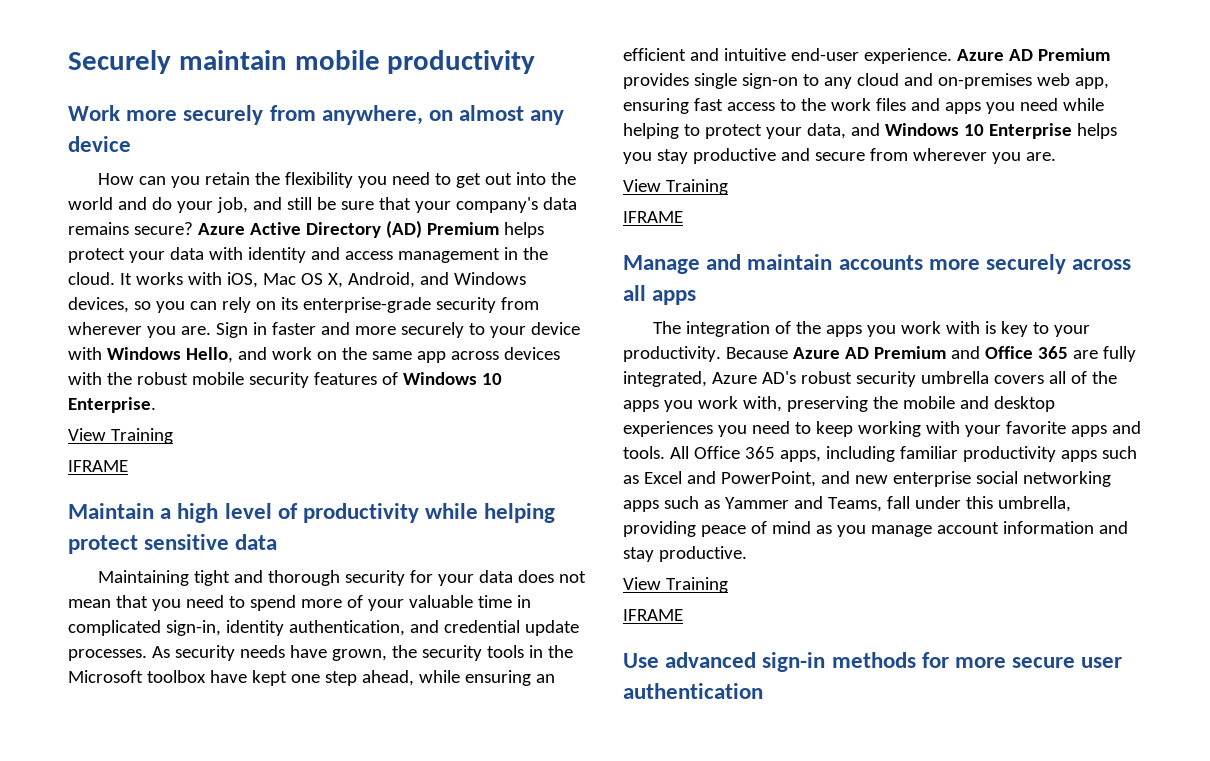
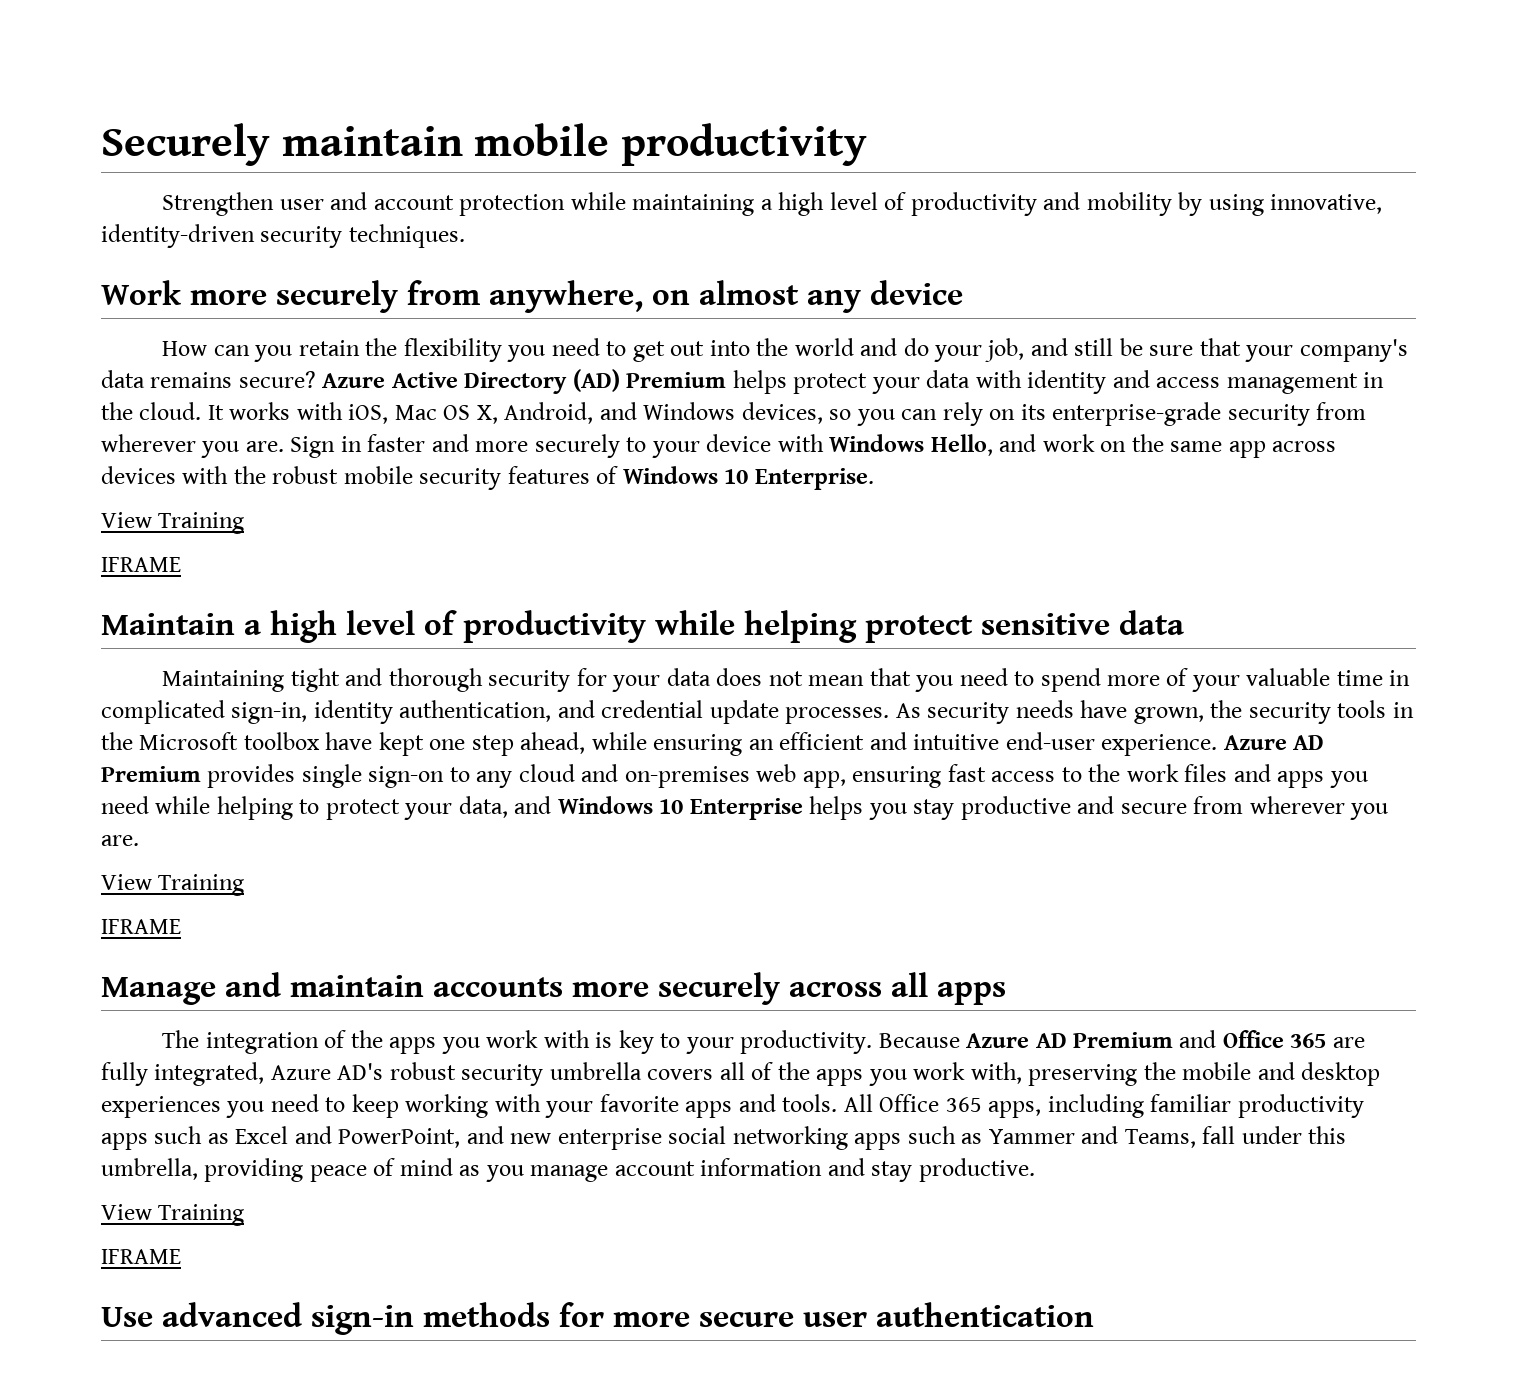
(536, 62) none -> [162,192,1382,216] [101,224,465,248] // Strengthen user and account protection while maintaining a high level of productivity and mobility by using innovative, identity-driven security techniques.

